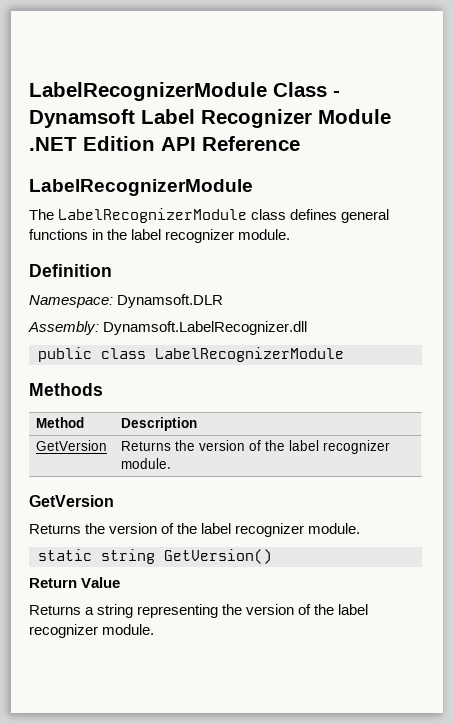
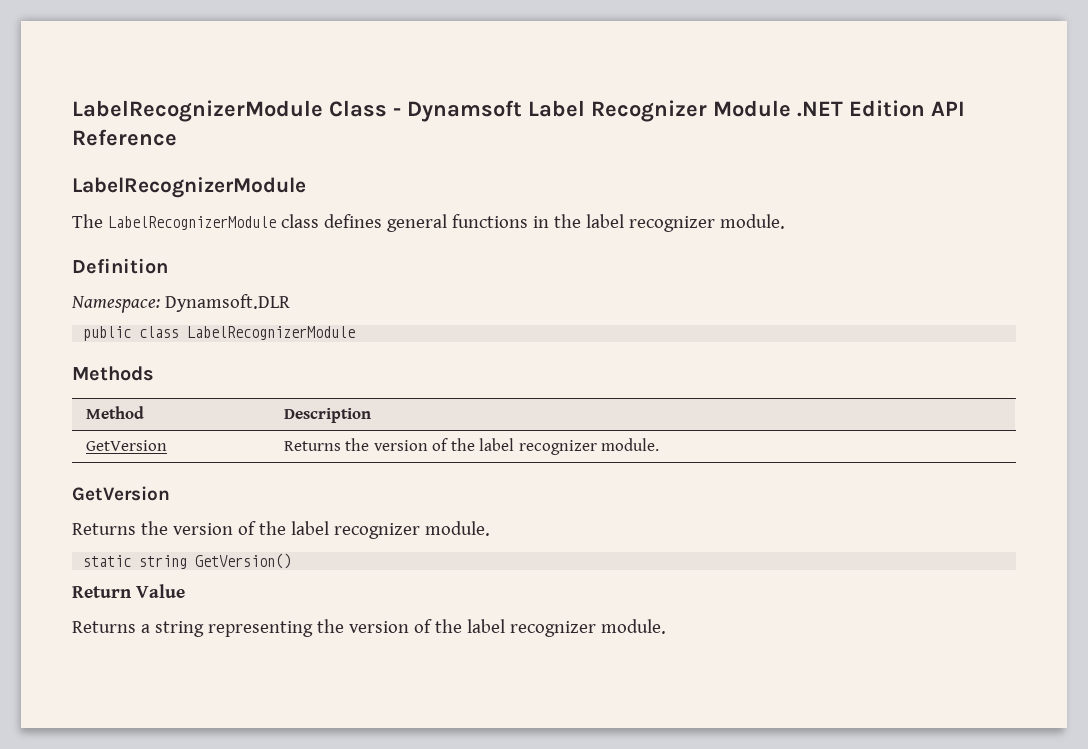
[28,321,308,335] // Assembly: Dynamsoft.LabelRecognizer.dll -> (290, 303) none

